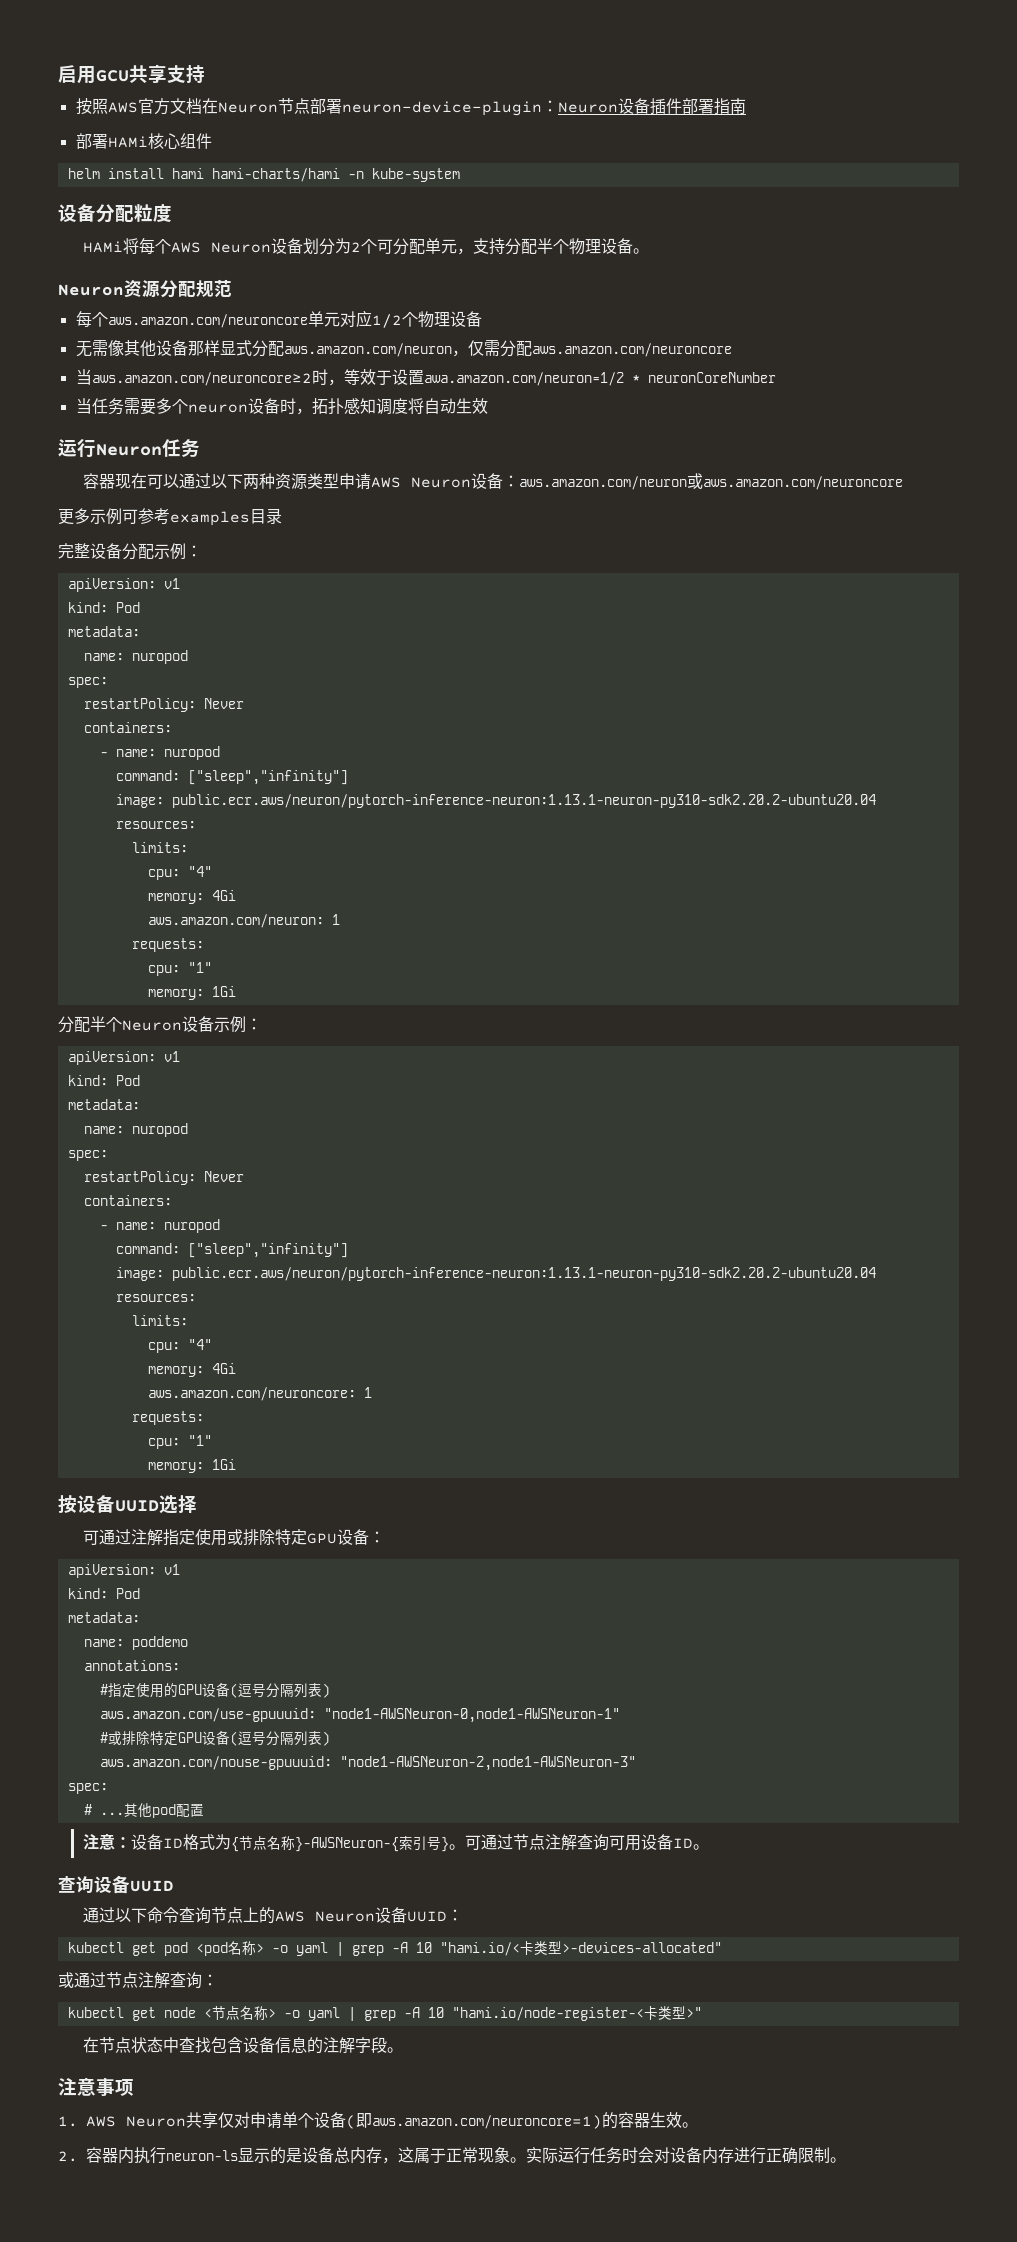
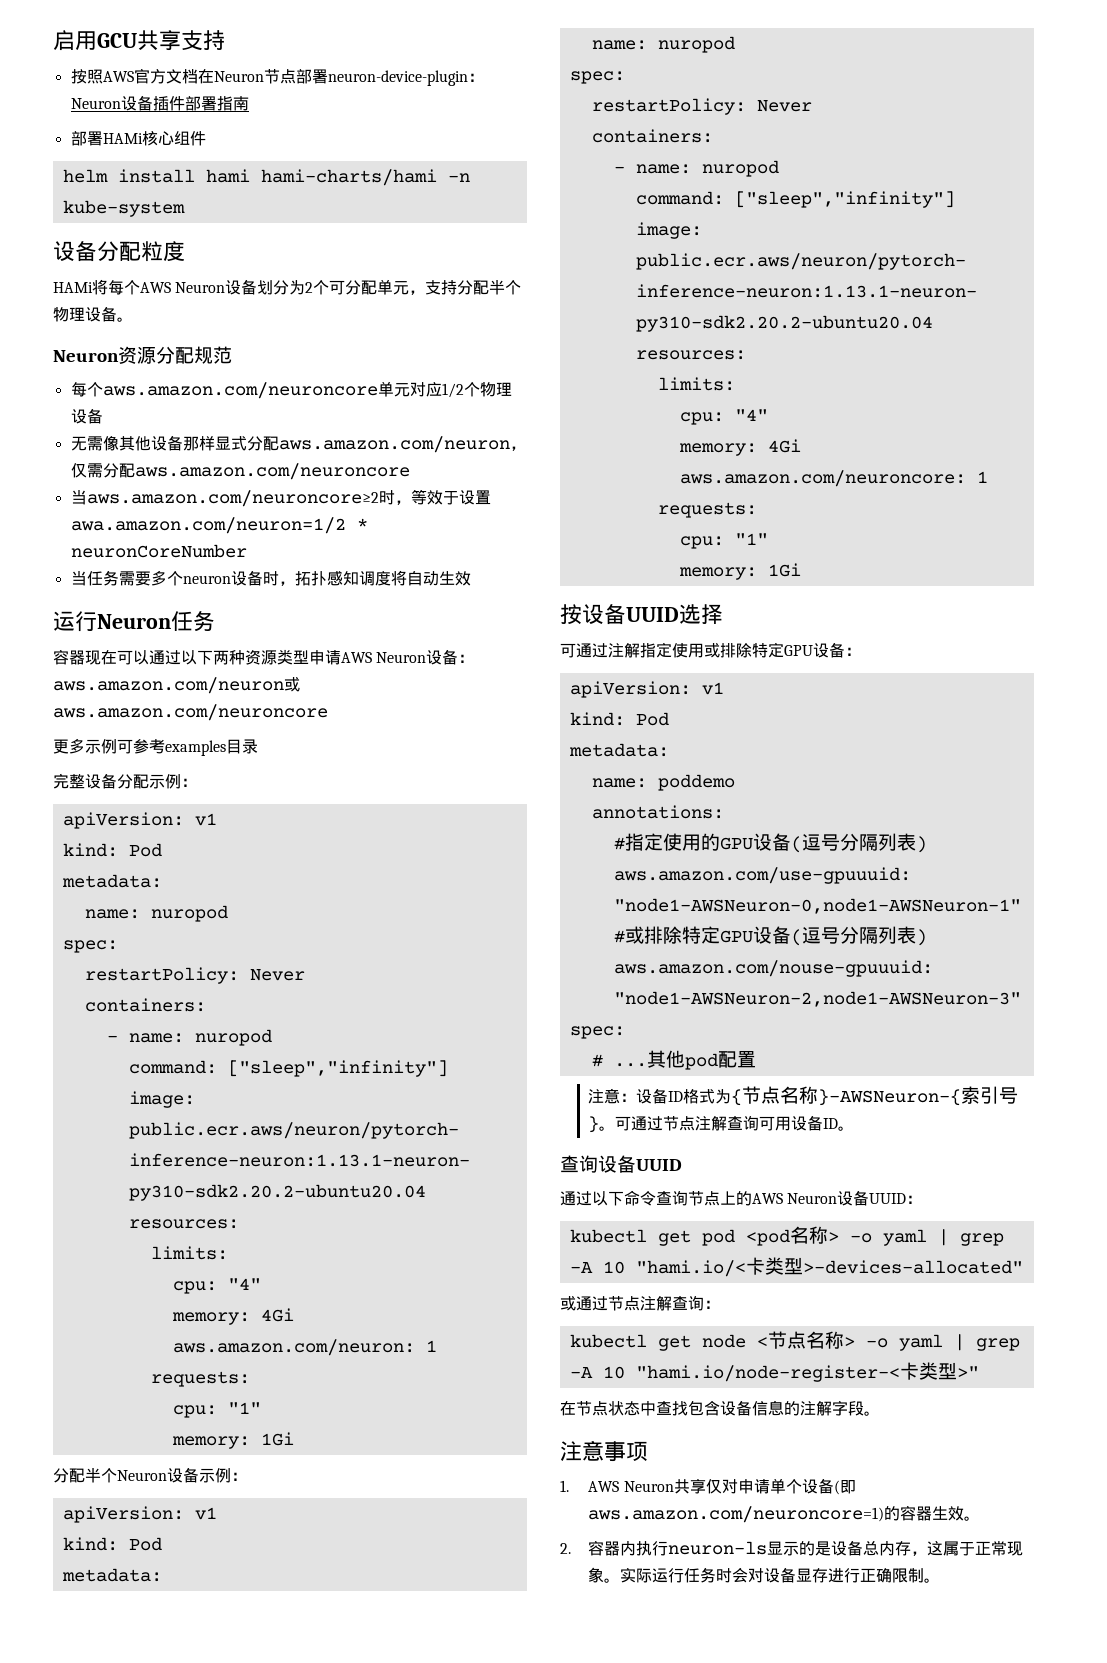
[702,2147,718,2164] 内 -> [796,1568,813,1582] 显

